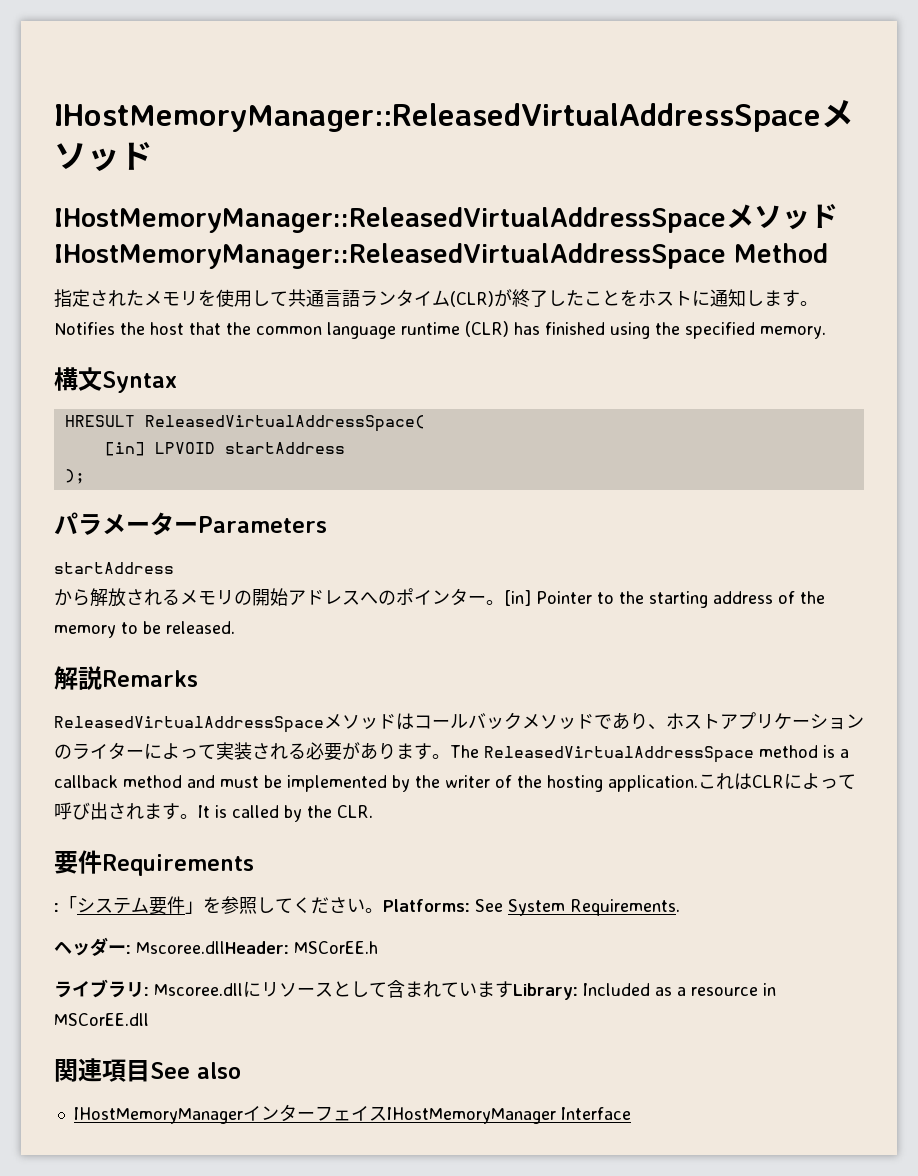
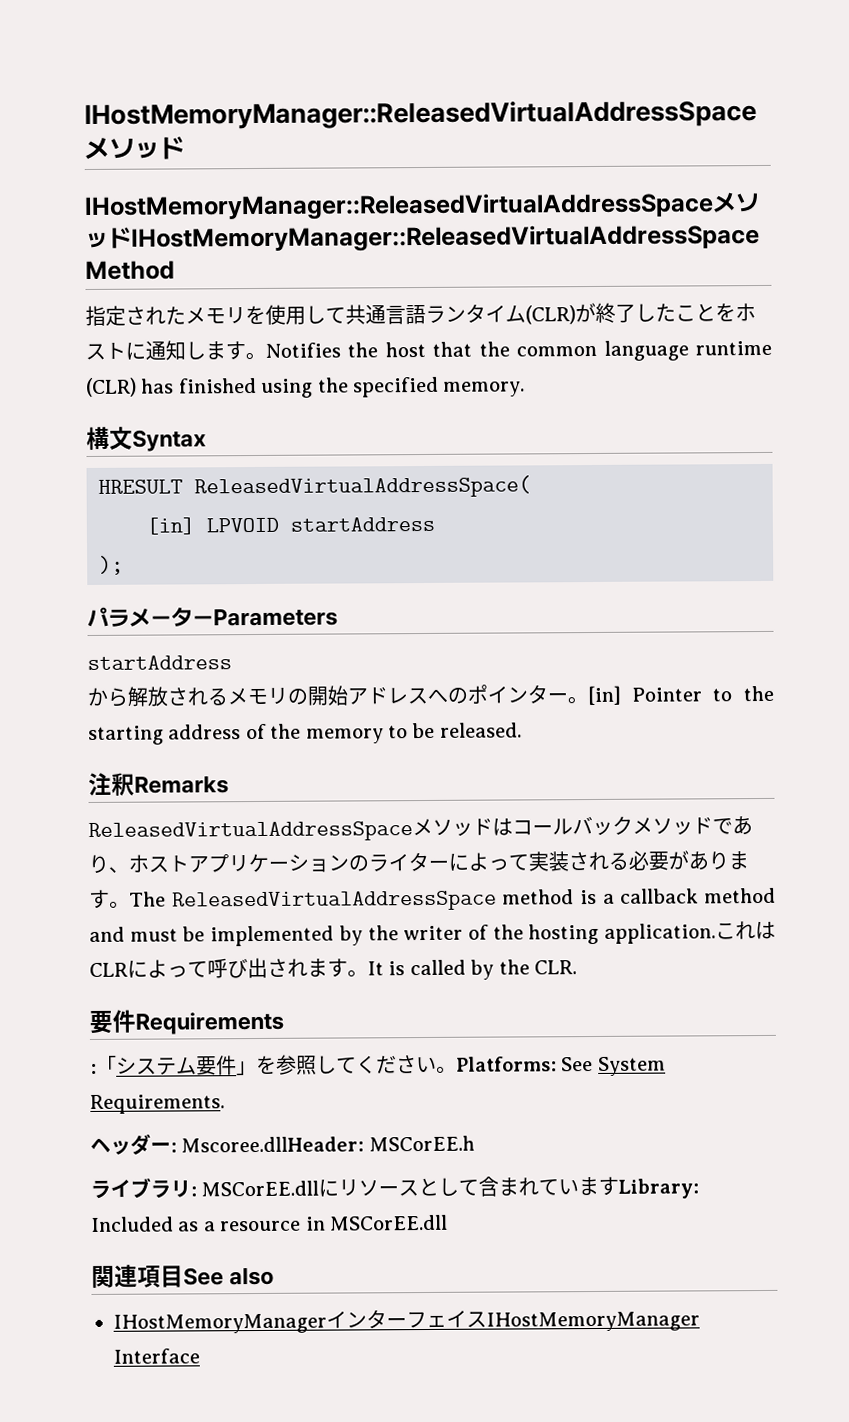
[54,666,102,690] 解説 -> [88,772,135,796] 注釈
[154,983,243,996] Mscoree.dll -> [201,1180,320,1197] MSCorEE.dll

